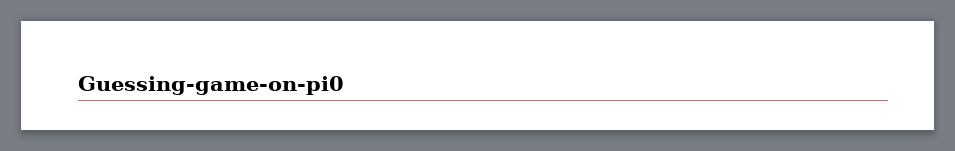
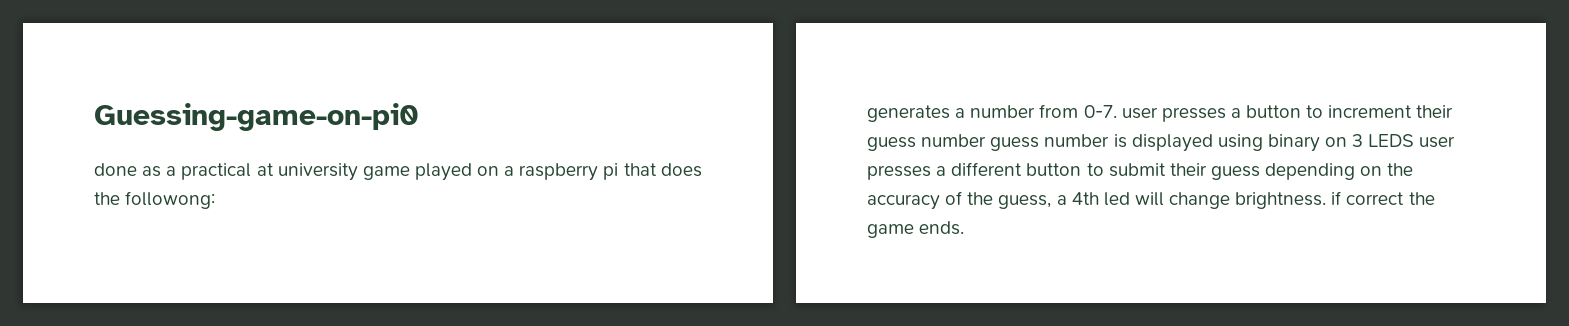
(344, 85) none -> [94,163,702,181] [94,191,216,209] [867,104,1454,122] [867,134,1456,152] [867,162,1414,180] [867,191,1435,210] [867,221,965,238] // done as a practical at university game played on a raspberry pi that does the followong: // generates a number from 0-7. user presses a button to increment their guess number guess number is displayed using binary on 3 LEDS user presses a different button to submit their guess depending on the accuracy of the guess, a 4th led will change brightness. if correct the game ends.

